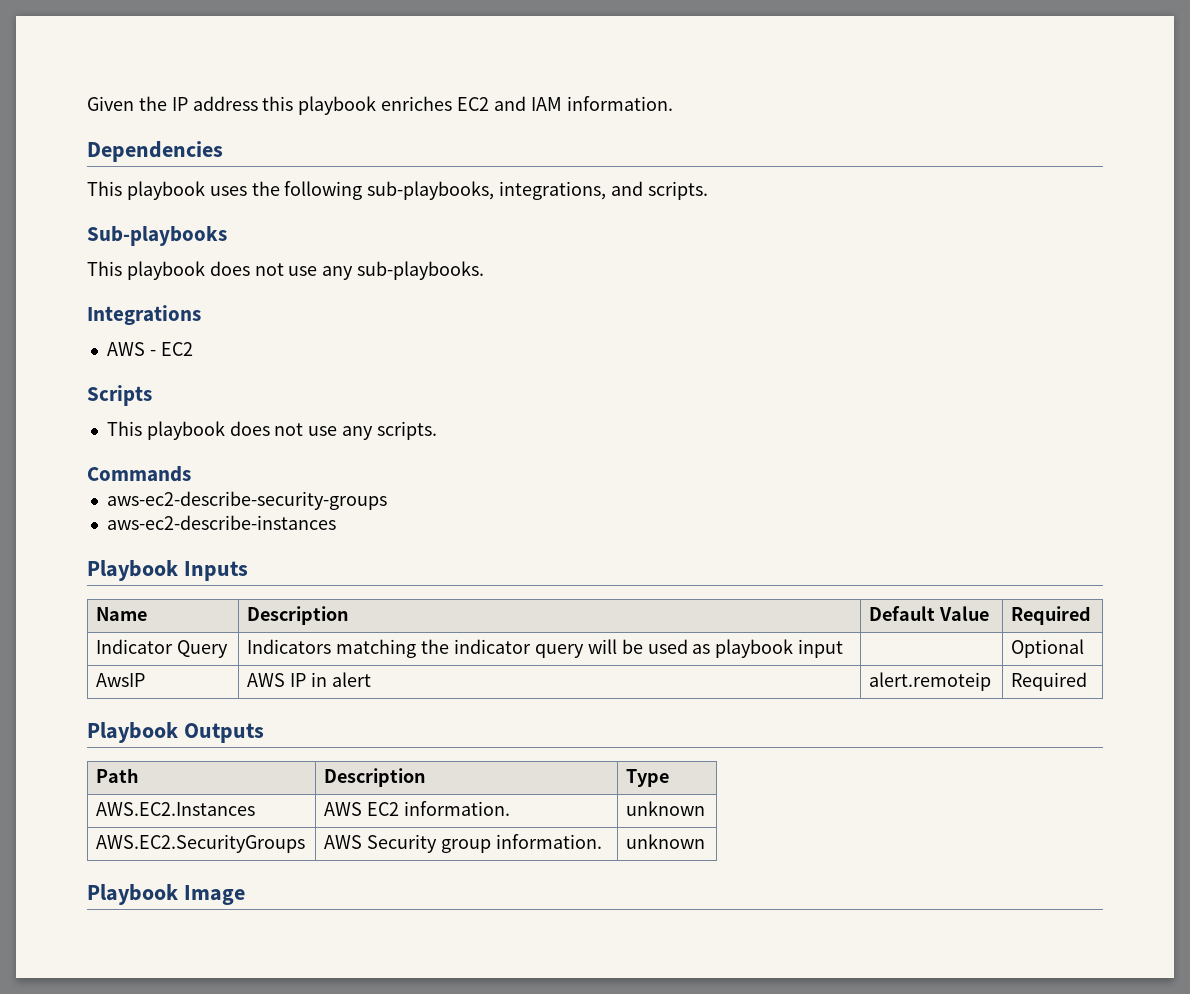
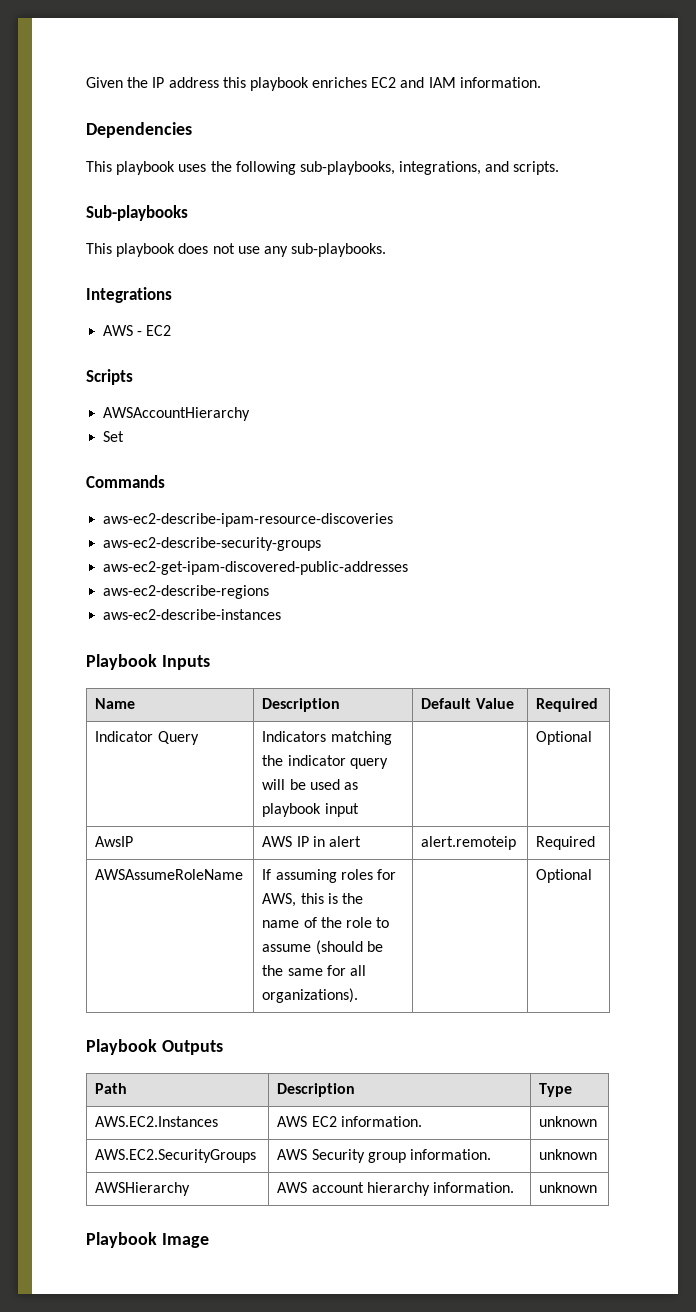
[106,421,437,440] This playbook does not use any scripts. -> [103,407,251,421] [103,431,125,442] AWSAccountHierarchy // Set
(191, 474) none -> [103,513,394,527] // aws-ec2-describe-ipam-resource-discoveries
(387, 500) none -> [103,561,409,575] [103,585,270,599] // aws-ec2-get-ipam-discovered-public-addresses // aws-ec2-describe-regions
(1088, 681) none -> [95,869,244,880] [262,869,396,883] [262,893,363,907] [262,917,390,928] [262,940,383,955] [262,965,366,976] [262,988,359,1003] [536,869,593,883] // AWSAssumeRoleName | If assuming roles for AWS, this is the name of the role to assume (should be the same for all organizations). | | Optional
(706, 841) none -> [95,1182,191,1196] [277,1182,514,1196] [539,1182,598,1193] // AWSHierarchy | AWS account hierarchy information. | unknown

